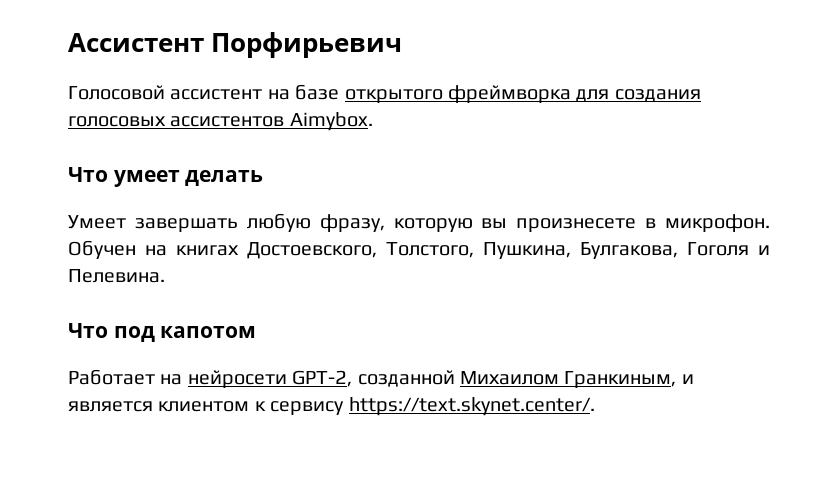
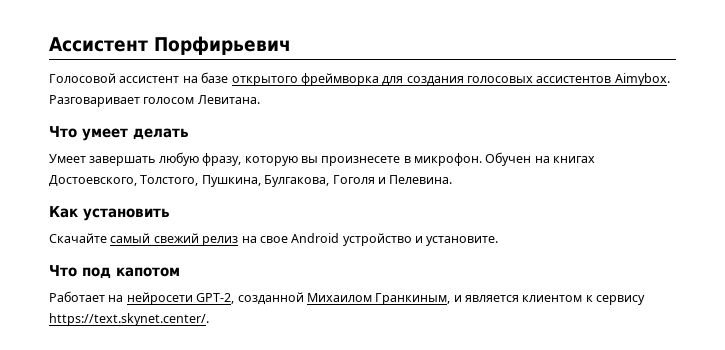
(373, 121) none -> [49,95,260,107] Разговаривает голосом Левитана.
(165, 276) none -> [49,206,170,221] [49,233,499,246] // Как установить // Скачайте самый свежий релиз на свое Android устройство и установите.

